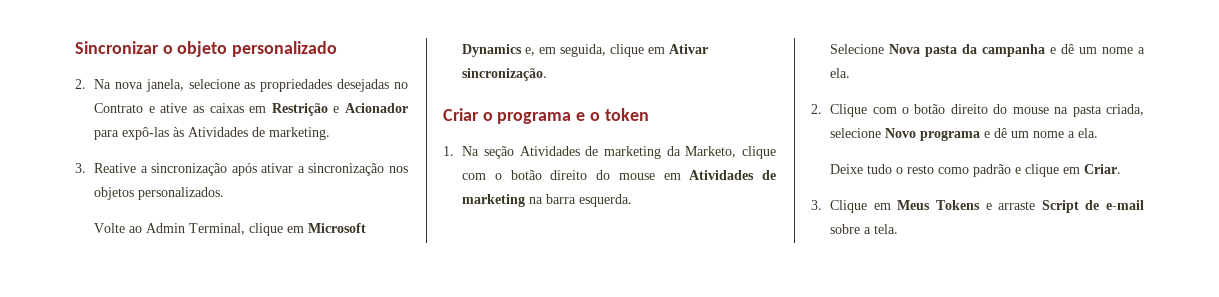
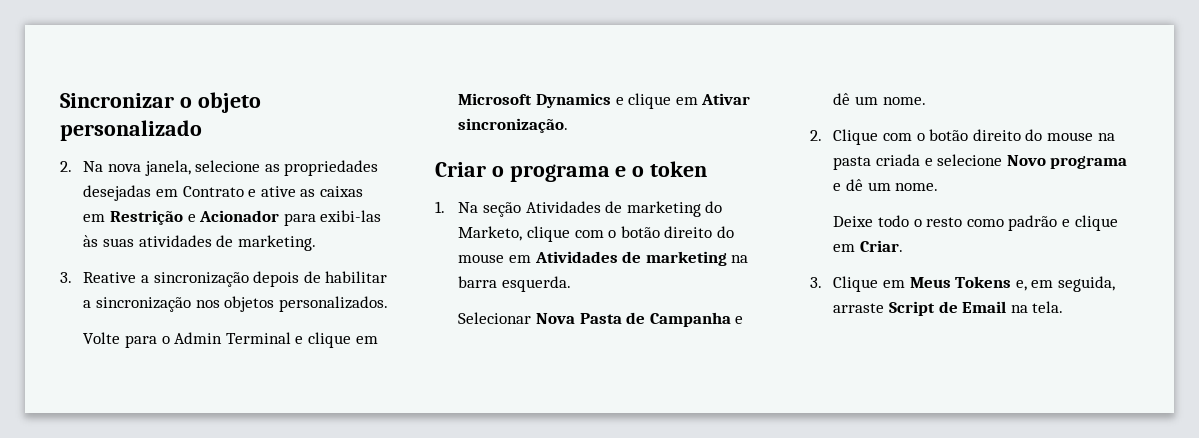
[394,82,408,89] no -> [155,189,178,197] em
[122,127,249,140] expô-las às Atividades -> [320,210,382,222] [83,235,212,247] exibi-las às suas atividades
[231,163,294,176] após ativar -> [253,271,388,287] depois de habilitar
[129,223,246,235] ao Admin Terminal, -> [124,332,304,348] para o Admin Terminal e
[525,44,607,57] e, em seguida, -> [615,97,624,105] e
[666,146,681,156] da -> [705,201,723,213] do
[830,44,1145,57] [830,68,851,78] Selecione Nova pasta da campanha e dê um nome a ela. -> [458,312,744,327] [833,93,926,105] Selecionar Nova Pasta de Campanha e dê um nome.
[1106,104,1144,116] criada, -> [875,154,933,166] criada e
[1033,128,1099,138] nome a ela. -> [895,183,939,191] nome.
[867,164,893,174] tudo -> [877,215,909,227] todo
[985,200,1144,213] [830,224,872,234] e arraste Script de e-mail sobre a -> [1015,276,1115,292] [833,301,1028,316] e, em seguida, arraste Script de Email na

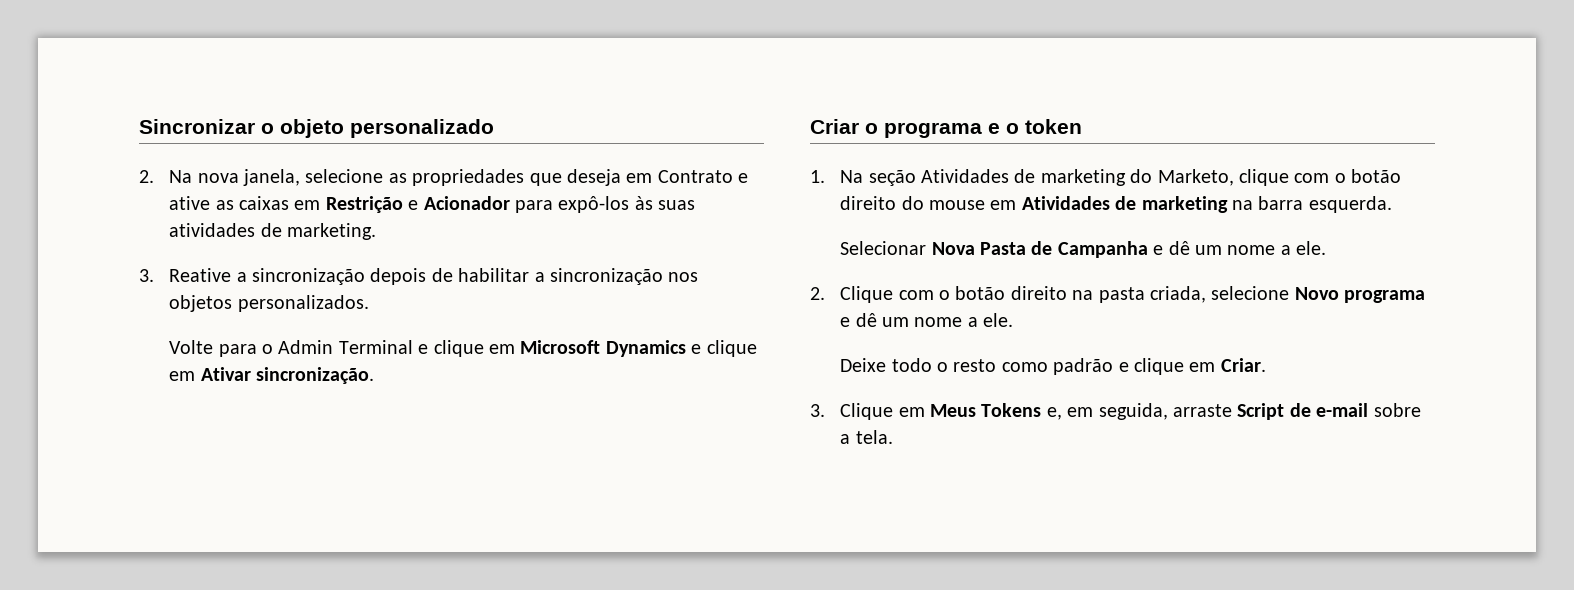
[83,185,152,201] desejadas -> [529,169,621,186] que deseja
[320,210,382,222] exibi-las -> [558,196,630,213] expô-los
[882,97,926,105] nome. -> [1227,241,1327,255] nome a ele.
[1025,129,1115,141] [833,154,933,170] do mouse na pasta criada e -> [1072,286,1206,303] na pasta criada,
[895,183,939,191] nome. -> [914,313,1014,327] nome a ele.
[962,301,1028,313] Email na -> [1316,403,1421,417] [840,434,851,444] e-mail sobre a

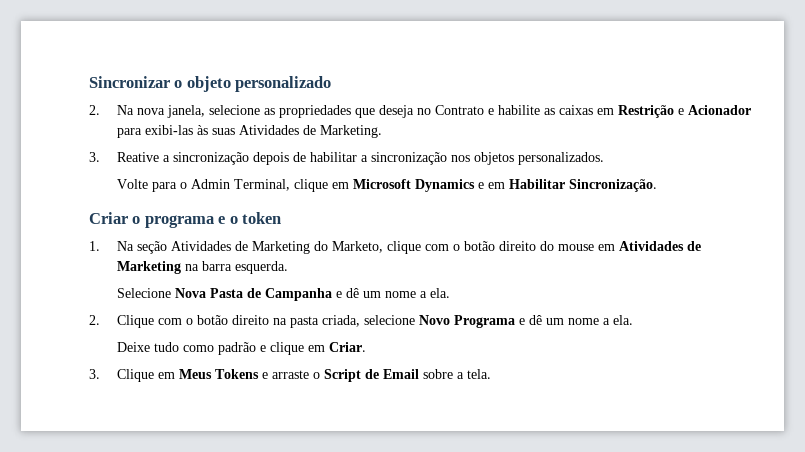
[626,173,653,183] em -> [416,108,431,115] no
[169,196,211,210] ative -> [497,105,540,115] habilite
[558,196,630,213] expô-los -> [144,125,193,135] exibi-las
[169,223,376,240] atividades de marketing. -> [238,125,382,138] Atividades de Marketing.
[338,340,429,354] Terminal e -> [233,179,290,191] Terminal,
[706,340,757,357] [169,367,374,384] clique em Ativar sincronização. -> [487,179,657,192] em Habilitar Sincronização.
[1040,169,1126,186] marketing -> [251,241,310,254] Marketing
[1141,196,1228,213] marketing -> [116,261,181,274] Marketing
[840,241,927,255] Selecionar -> [116,288,171,298] Selecione
[1296,241,1327,255] ele. -> [429,288,450,298] ela.
[1344,290,1426,303] [840,313,1014,327] programa e dê um nome a ele. -> [453,315,633,328] Programa e dê um nome a ela.
[891,358,997,372] todo o resto -> [153,342,179,352] tudo
[1046,403,1232,420] e, em seguida, arraste -> [261,370,320,379] e arraste o
[1316,403,1369,417] e-mail -> [382,369,419,379] Email

